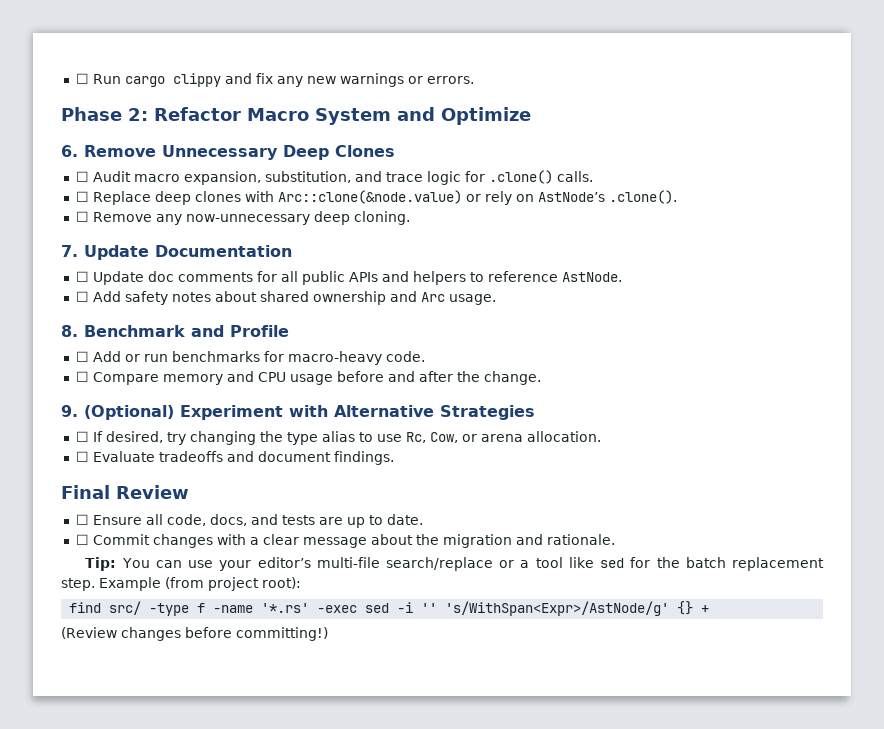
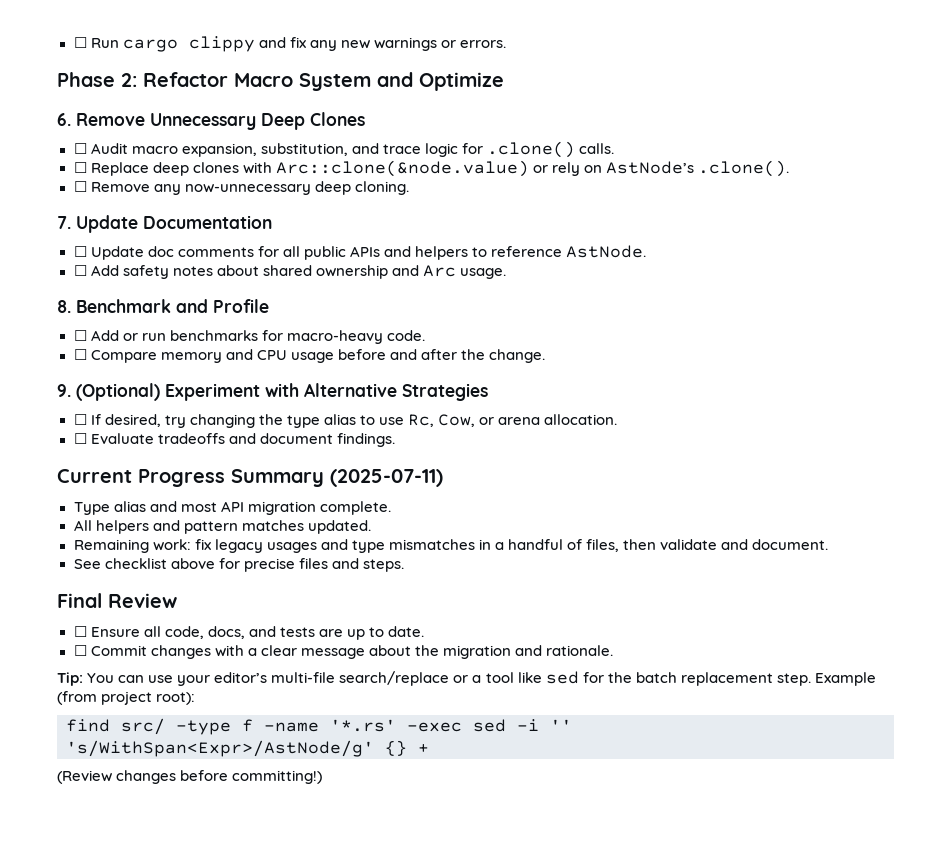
(394, 458) none -> [57,469,443,487] [73,501,391,515] [73,520,371,534] [73,539,829,553] [73,558,404,572] // Current Progress Summary (2025-07-11) // Type alias and most API migration complete. // All helpers and pattern matches updated. // Remaining work: fix legacy usages and type mismatches in a handful of files, then validate and document. // See checklist above for precise files and steps.

